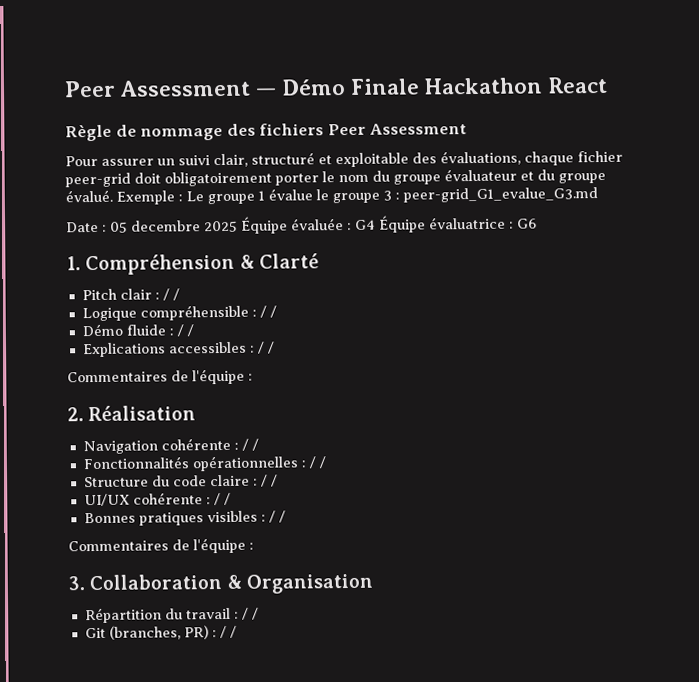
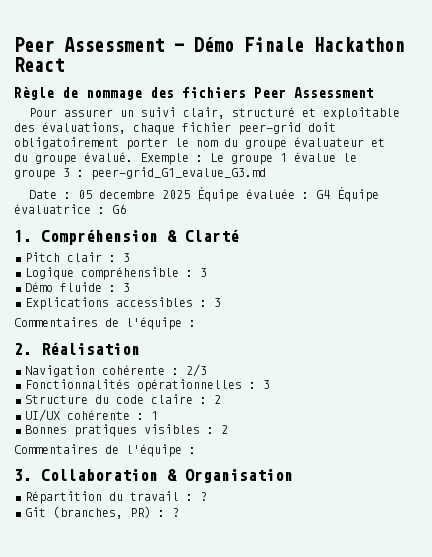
[162,288,180,301] / / -> [123,253,130,262] 3
[259,305,277,318] / / -> [200,268,207,277] 3
[176,324,194,337] / / -> [123,283,130,292] 3
[257,341,275,354] / / -> [214,298,221,307] 3
[241,438,259,451] / / -> [186,364,207,377] 2/3
[308,456,326,469] / / -> [263,380,270,389] 3
[260,474,278,487] / / -> [214,395,221,404] 2
[213,492,231,506] / / -> [151,411,158,420] 1
[268,510,286,523] / / -> [221,425,228,434] 2
[241,607,259,620] / / -> [200,492,207,501] ?
[219,625,237,639] / / -> [172,508,179,517] ?

